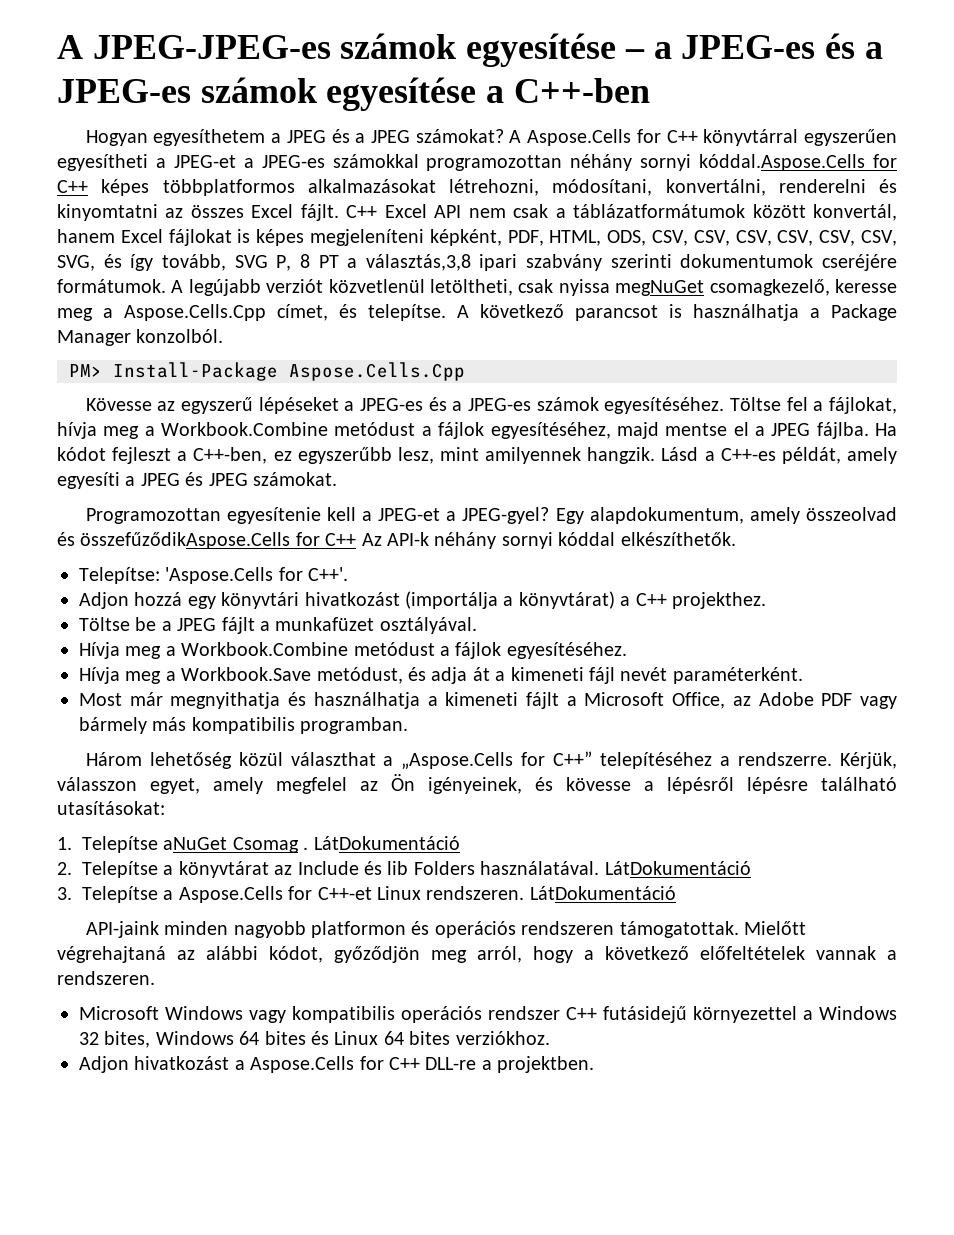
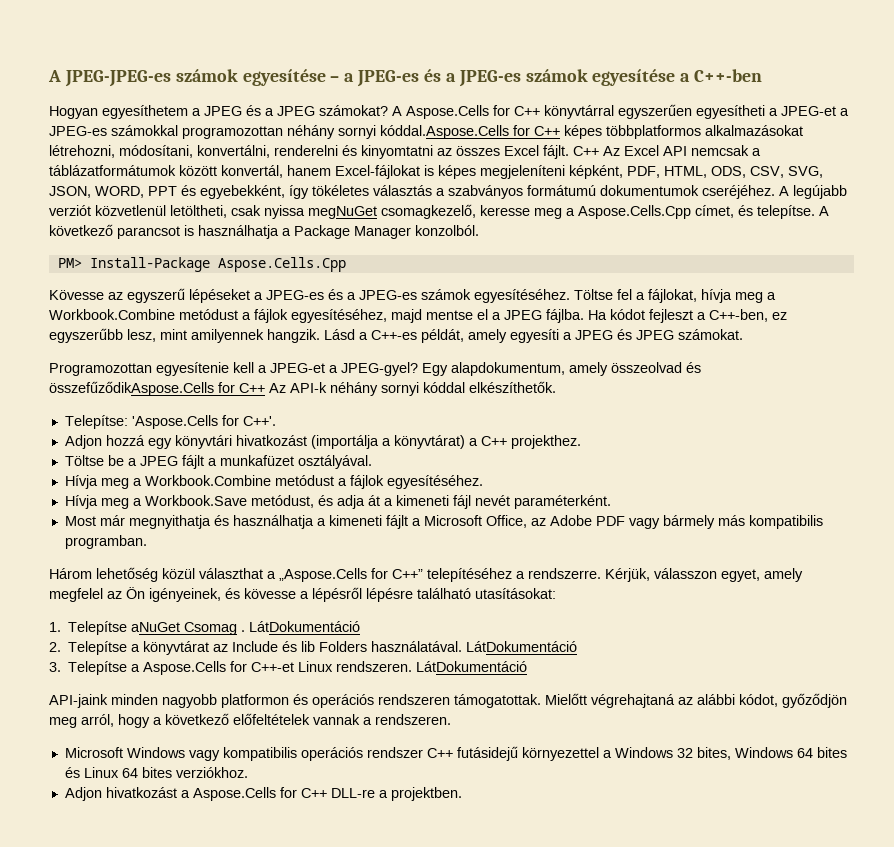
(378, 211) none -> [603,146,620,156] Az
[468,204,549,218] nem csak -> [691,145,749,156] nemcsak
[120,229,232,246] Excel fájlokat -> [335,165,420,179] Excel-fájlokat
[693,230,897,246] [57,254,897,271] [57,279,166,293] CSV, CSV, CSV, CSV, CSV, SVG, és így tovább, SVG P, 8 PT a választás,3,8 ipari szabvány szerinti dokumentumok cseréjére formátumok. -> [788,166,823,178] [49,185,775,199] SVG, JSON, WORD, PPT és egyebekként, így tökéletes választás a szabványos formátumú dokumentumok cseréjéhez.

